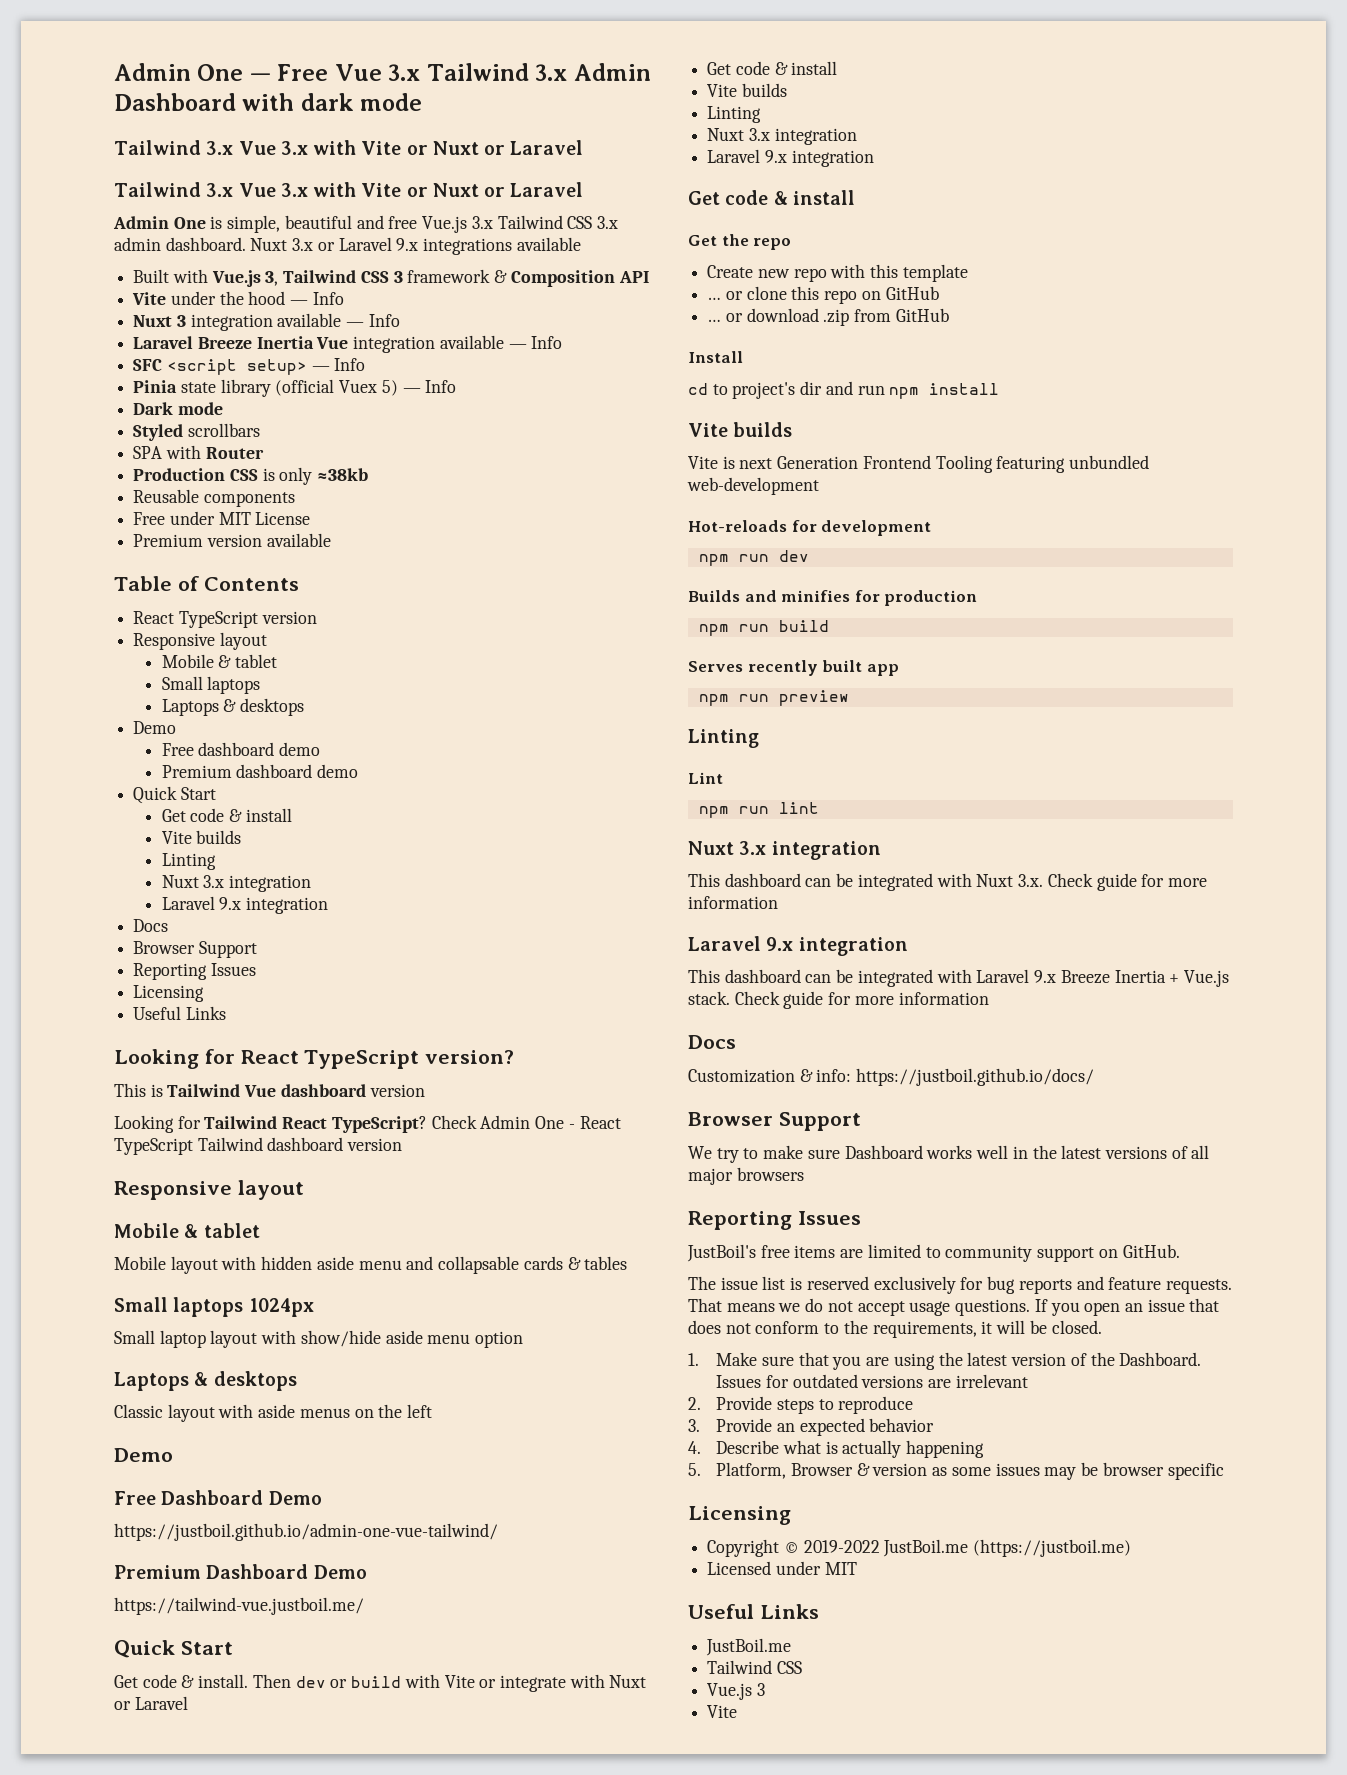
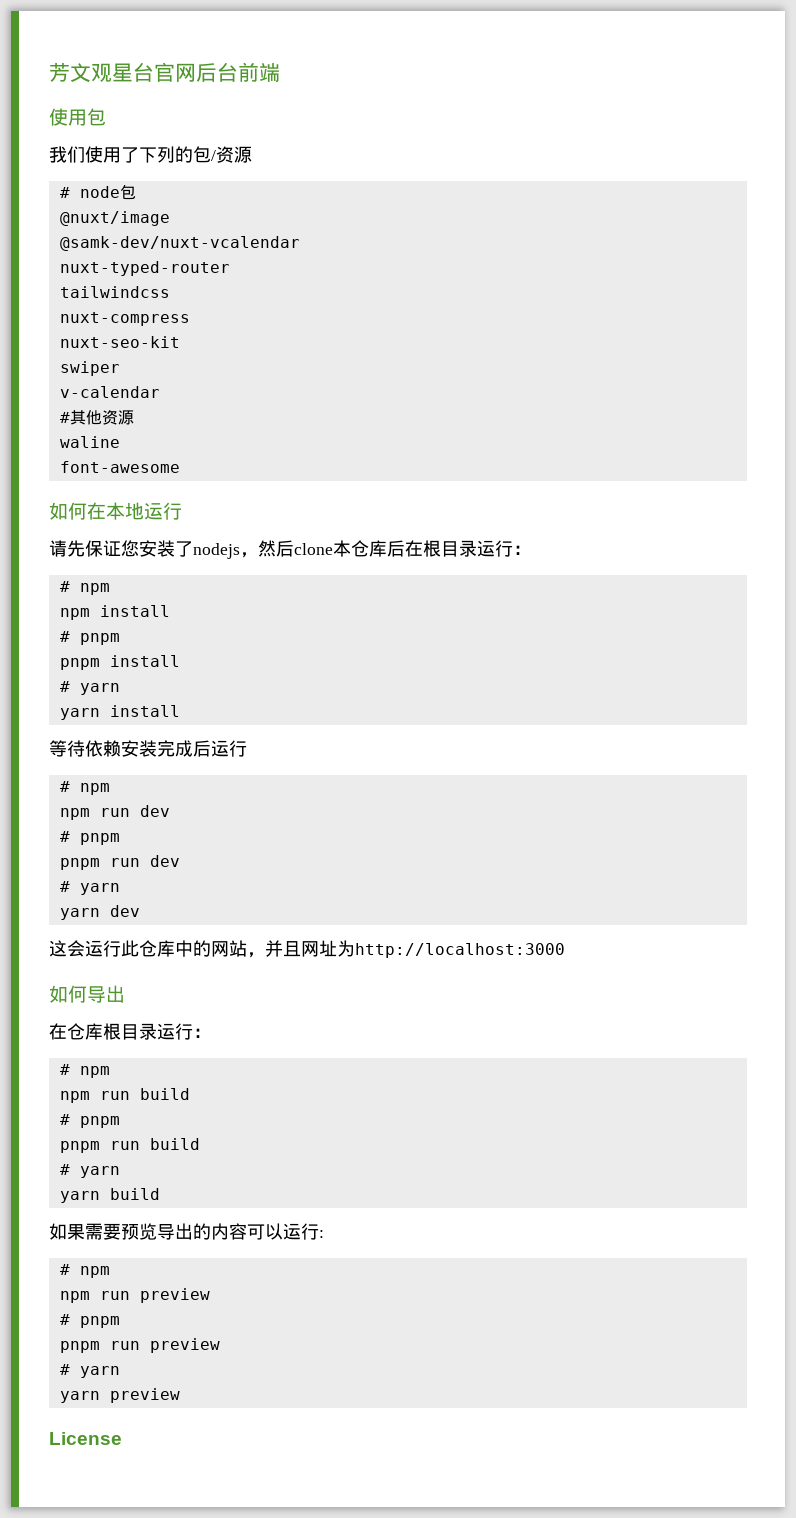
[114,63,651,81] [114,93,423,111] [114,140,584,155] [114,182,584,197] [113,215,618,233] [114,237,581,255] [133,269,649,287] [132,291,344,305] [133,313,400,331] [133,335,563,353] [133,358,366,375] [133,379,457,397] [133,402,223,415] [133,423,260,441] [133,445,264,459] [133,467,369,485] [133,489,295,507] [133,511,311,525] [133,533,331,547] [114,576,299,591] [133,611,317,628] [133,632,267,650] [161,654,277,668] [161,676,261,694] [161,698,304,716] [133,721,177,734] [161,742,320,756] [161,764,358,778] [133,786,216,804] [161,808,292,822] [161,830,242,844] [161,853,216,870] [161,875,311,892] [161,896,328,914] [133,919,169,932] [133,941,257,958] [133,963,256,980] [133,985,205,1002] [133,1006,226,1020] [114,1049,515,1069] [114,1083,425,1097] [114,1115,621,1133] [114,1137,403,1155] [114,1180,304,1200] [114,1223,260,1238] [114,1256,628,1274] [114,1297,314,1317] [114,1330,524,1348] [114,1371,297,1391] [114,1404,433,1422] [114,1448,173,1462] [114,1490,322,1505] [114,1523,498,1541] [114,1564,367,1579] [114,1597,364,1615] [114,1640,233,1658] [114,1674,647,1692] [114,1696,188,1710] [707,61,838,75] [707,83,787,97] [707,106,762,123] [707,128,857,145] [707,149,874,167] [688,190,855,205] [688,234,792,250] [707,264,968,282] [707,286,939,304] [707,308,949,326] [688,351,743,363] [688,381,1000,399] [688,422,793,437] [688,455,1150,473] [687,477,819,495] [688,520,932,536] [698,550,809,566] [688,590,978,606] [698,620,829,636] [688,660,899,676] [698,690,849,706] [688,729,759,748] [688,772,723,784] [698,802,819,818] [688,841,881,860] [688,873,1207,891] [688,896,778,909] [688,936,908,956] [688,969,1229,987] [688,991,989,1009] [688,1035,736,1049] [688,1068,1095,1086] [688,1112,861,1131] [688,1145,1210,1163] [688,1167,804,1185] [688,1211,861,1230] [687,1244,1180,1262] [688,1276,1232,1294] [688,1298,1220,1316] [688,1320,1102,1338] [688,1352,1202,1370] [716,1374,1028,1388] [688,1396,914,1414] [688,1418,935,1436] [688,1440,985,1458] [688,1462,1224,1480] [688,1506,791,1525] [707,1539,1132,1557] [707,1561,857,1575] [688,1604,819,1619] [706,1638,792,1656] [707,1660,802,1674] [707,1683,765,1700] [707,1705,738,1718] Admin One — Free Vue 3.x Tailwind 3.x Admin Dashboard with dark mode // Tailwind 3.x Vue 3.x with Vite or Nuxt or Laravel // Tailwind 3.x Vue 3.x with Vite or Nuxt or Laravel // Admin One is simple, beautiful and free Vue.js 3.x Tailwind CSS 3.x admin dashboard. Nuxt 3.x or Laravel 9.x integrations available // Built with Vue.js 3, Tailwind CSS 3 framework & Composition API // Vite under the hood — Info // Nuxt 3 integration available — Info // Laravel Breeze Inertia Vue integration available — Info // SFC <script setup> — Info // Pinia state library (official Vuex 5) — Info // Dark mode // Styled scrollbars // SPA with Router // Production CSS is only ≈38kb // Reusable components // Free under MIT License // Premium version available // Table of Contents // React TypeScript version // Responsive layout // Mobile & tablet // Small laptops // Laptops & desktops // Demo // Free dashboard demo // Premium dashboard demo // Quick Start // Get code & install // Vite builds // Linting // Nuxt 3.x integration // Laravel 9.x integration // Docs // Browser Support // Reporting Issues // Licensing // Useful Links // Looking for React TypeScript version? // This is Tailwind Vue dashboard version // Looking for Tailwind React TypeScript? Check Admin One - React TypeScript Tailwind dashboard version // Responsive layout // Mobile & tablet // Mobile layout with hidden aside menu and collapsable cards & tables // Small laptops 1024px // Small laptop layout with show/hide aside menu option // Laptops & desktops // Classic layout with aside menus on the left // Demo // Free Dashboard Demo // https://justboil.github.io/admin-one-vue-tailwind/ // Premium Dashboard Demo // https://tailwind-vue.justboil.me/ // Quick Start // Get code & install. Then dev or build with Vite or integrate with Nuxt or Laravel // Get code & install // Vite builds // Linting // Nuxt 3.x integration // Laravel 9.x integration // Get code & install // Get the repo // Create new repo with this template // … or clone this repo on GitHub // … or download .zip from GitHub // Install // cd to project's dir and run npm install // Vite builds // Vite is next Generation Frontend Tooling featuring unbundled web-development // Hot-reloads for development // npm run dev // Builds and minifies for production // npm run build // Serves recently built app // npm run preview // Linting // Lint // npm run lint // Nuxt 3.x integration // This dashboard can be integrated with Nuxt 3.x. Check guide for more information // Laravel 9.x integration // This dashboard can be integrated with Laravel 9.x Breeze Inertia + Vue.js stack. Check guide for more information // Docs // Customization & info: https://justboil.github.io/docs/ // Browser Support // We try to make sure Dashboard works well in the latest versions of all major browsers // Reporting Issues // JustBoil's free items are limited to community support on GitHub. // The issue list is reserved exclusively for bug reports and feature requests. That means we do not accept usage questions. If you open an issue that does not conform to the requirements, it will be closed. // 1. Make sure that you are using the latest version of the Dashboard. Issues for outdated versions are irrelevant // 2. Provide steps to reproduce // 3. Provide an expected behavior // 4. Describe what is actually happening // 5. Platform, Browser & version as some issues may be browser specific // Licensing // Copyright © 2019-2022 JustBoil.me (https://justboil.me) // Licensed under MIT // Useful Links // JustBoil.me // Tailwind CSS // Vue.js 3 // Vite -> [49,62,280,83] [49,108,106,126] [49,146,252,163] [59,184,136,200] [59,211,170,226] [59,236,300,251] [59,261,230,276] [59,286,170,298] [59,312,190,326] [59,336,180,348] [59,361,120,376] [59,386,160,398] [59,410,134,425] [59,436,120,448] [59,461,180,473] [49,502,182,520] [49,540,531,559] [59,581,110,595] [59,605,170,620] [59,631,120,645] [59,655,180,670] [59,681,120,695] [59,705,180,720] [49,740,247,757] [59,781,110,795] [59,805,170,820] [59,831,120,845] [59,855,180,870] [59,881,120,895] [59,905,140,920] [49,940,565,958] [49,985,125,1003] [49,1023,211,1040] [59,1064,110,1078] [59,1088,190,1103] [59,1114,120,1128] [59,1138,200,1153] [59,1164,120,1178] [59,1188,160,1203] [49,1223,324,1240] [59,1264,110,1278] [59,1288,210,1303] [59,1314,120,1328] [59,1338,220,1353] [59,1364,120,1378] [59,1388,180,1403] [49,1432,122,1445] 芳文观星台官网后台前端 // 使用包 // 我们使用了下列的包/资源 // # node包 // @nuxt/image // @samk-dev/nuxt-vcalendar // nuxt-typed-router // tailwindcss // nuxt-compress // nuxt-seo-kit // swiper // v-calendar // #其他资源 // waline // font-awesome // 如何在本地运行 // 请先保证您安装了nodejs，然后clone本仓库后在根目录运行： // # npm // npm install // # pnpm // pnpm install // # yarn // yarn install // 等待依赖安装完成后运行 // # npm // npm run dev // # pnpm // pnpm run dev // # yarn // yarn dev // 这会运行此仓库中的网站，并且网址为http://localhost:3000 // 如何导出 // 在仓库根目录运行： // # npm // npm run build // # pnpm // pnpm run build // # yarn // yarn build // 如果需要预览导出的内容可以运行: // # npm // npm run preview // # pnpm // pnpm run preview // # yarn // yarn preview // License

